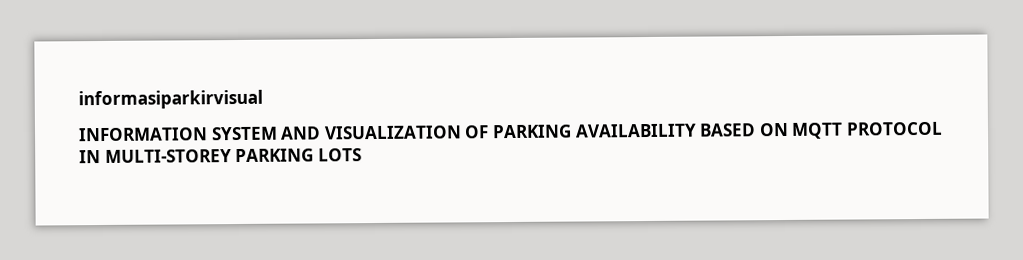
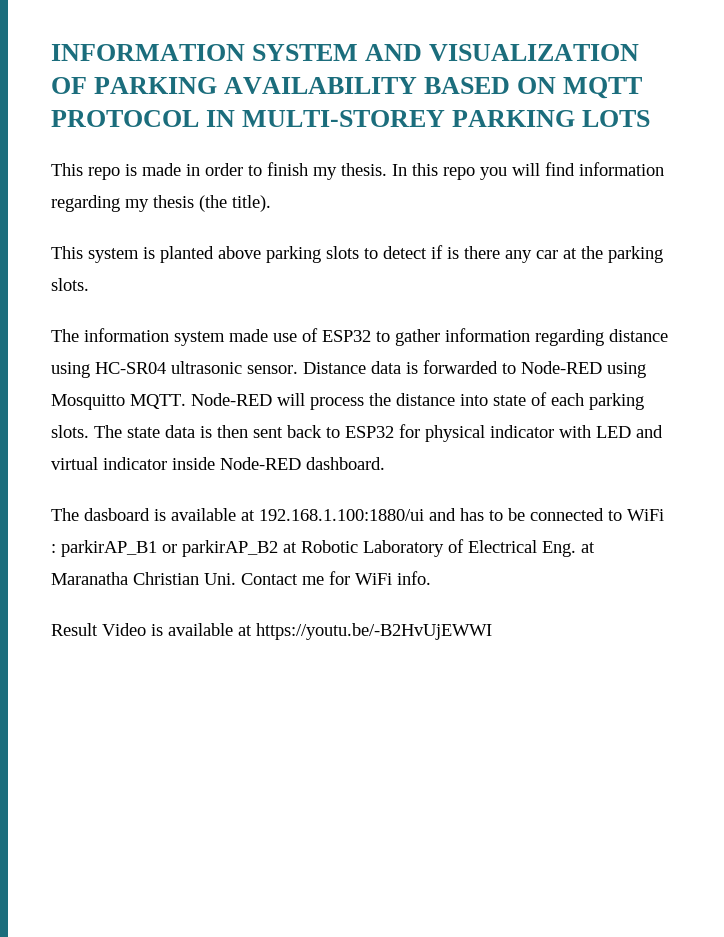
[78,89,263,110] informasiparkirvisual // -> (51, 52) none
(362, 155) none -> [51,162,664,180] [51,195,271,212] [51,245,663,263] [51,278,89,291] [51,328,668,346] [51,360,646,378] [51,392,644,410] [51,424,663,442] [51,457,385,470] [51,508,664,521] [51,539,595,557] [51,571,431,585] [51,623,492,640] // This repo is made in order to finish my thesis. In this repo you will find information regarding my thesis (the title). // This system is planted above parking slots to detect if is there any car at the parking slots. // The information system made use of ESP32 to gather information regarding distance using HC-SR04 ultrasonic sensor. Distance data is forwarded to Node-RED using Mosquitto MQTT. Node-RED will process the distance into state of each parking slots. The state data is then sent back to ESP32 for physical indicator with LED and virtual indicator inside Node-RED dashboard. // The dasboard is available at 192.168.1.100:1880/ui and has to be connected to WiFi : parkirAP_B1 or parkirAP_B2 at Robotic Laboratory of Electrical Eng. at Maranatha Christian Uni. Contact me for WiFi info. // Result Video is available at https://youtu.be/-B2HvUjEWWI

